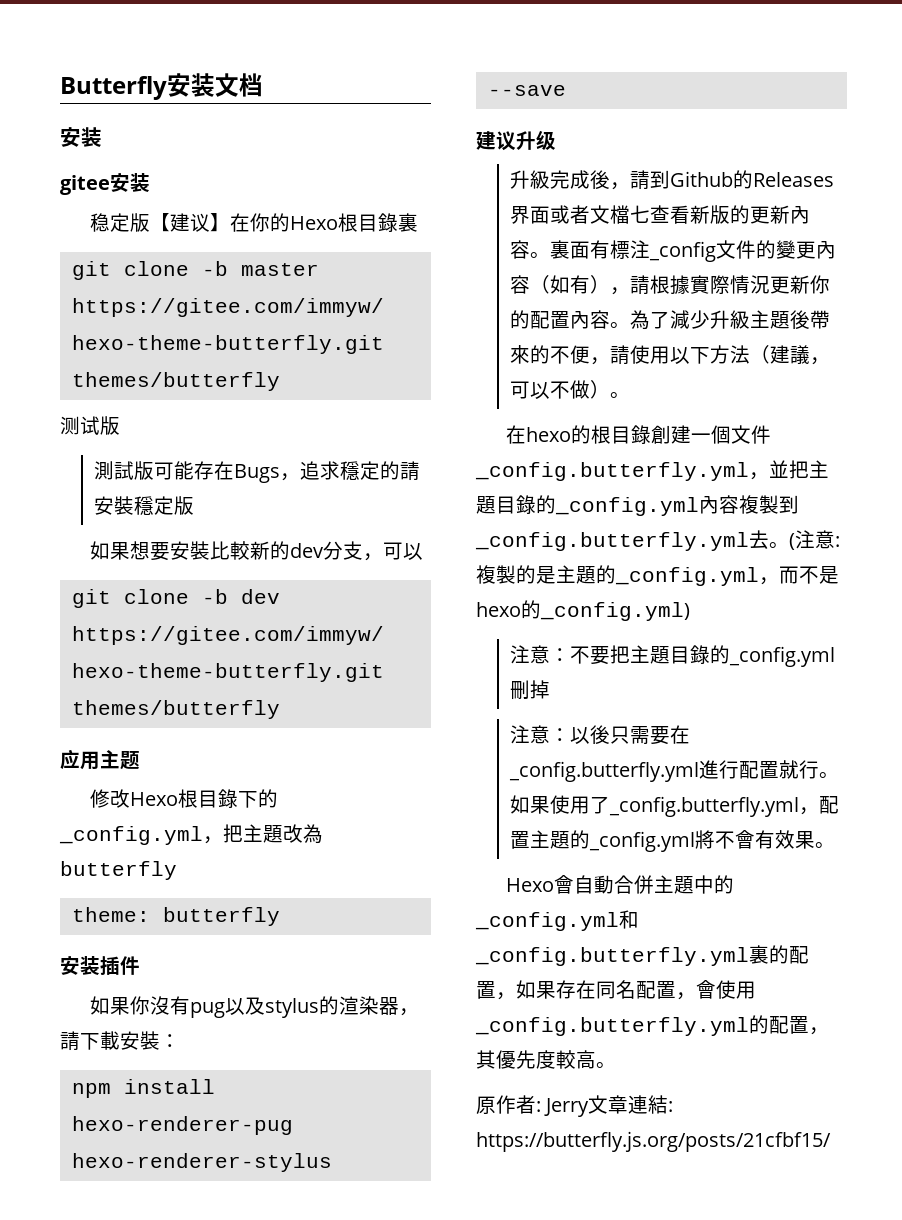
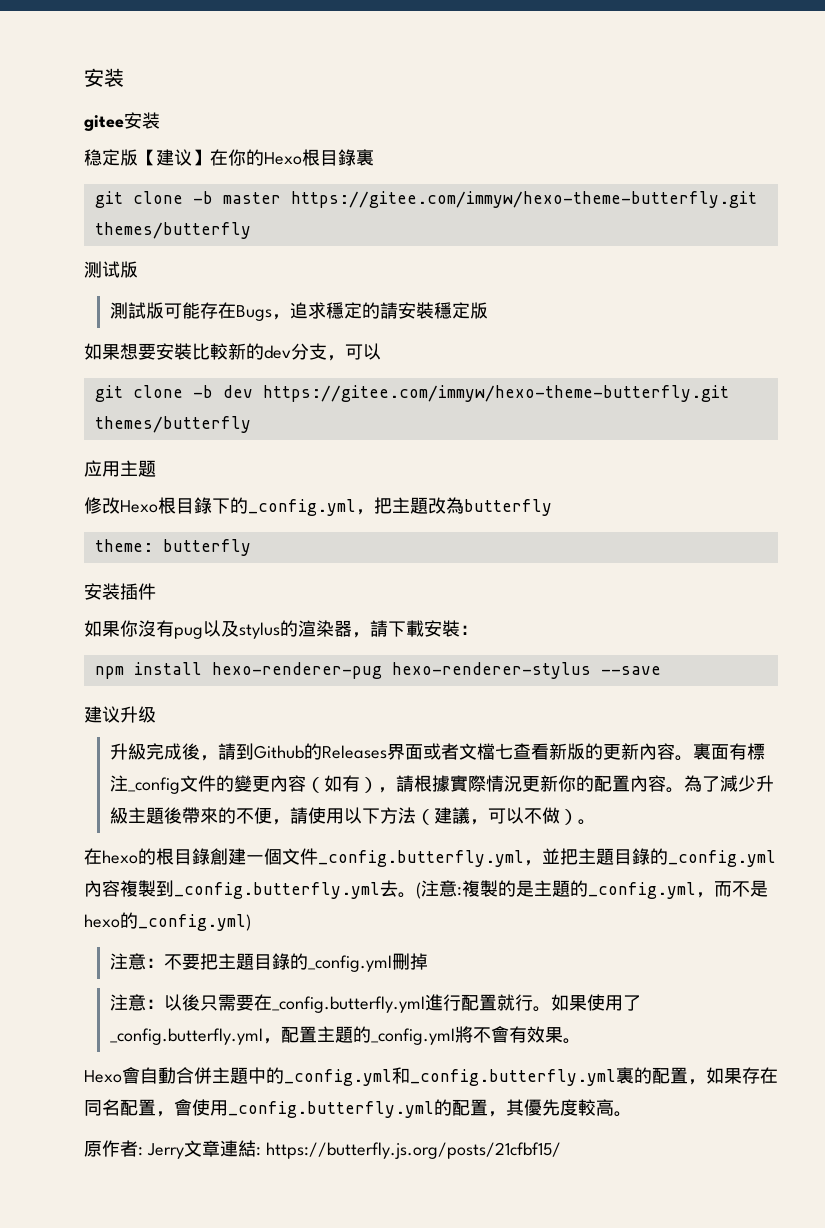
[60,73,263,100] Butterfly安装文档 // -> (84, 77) none

